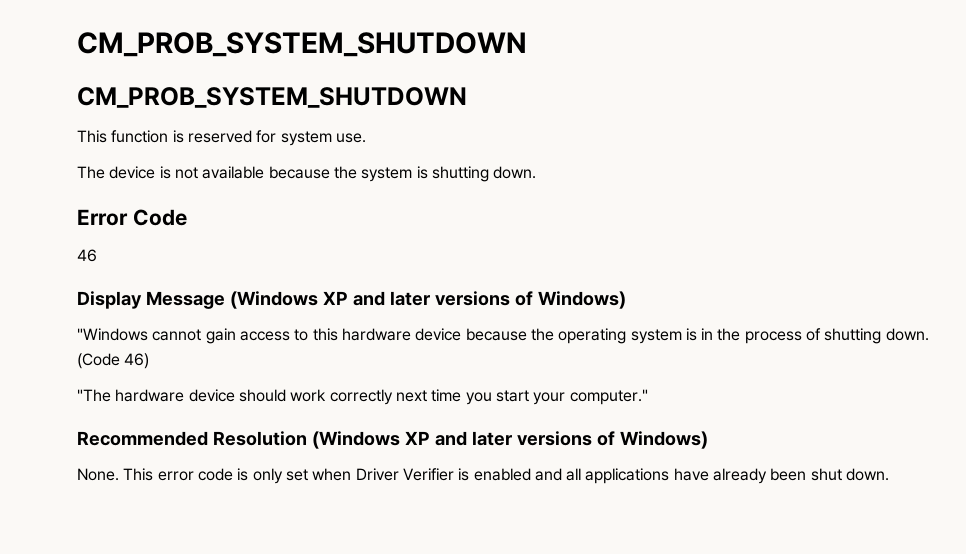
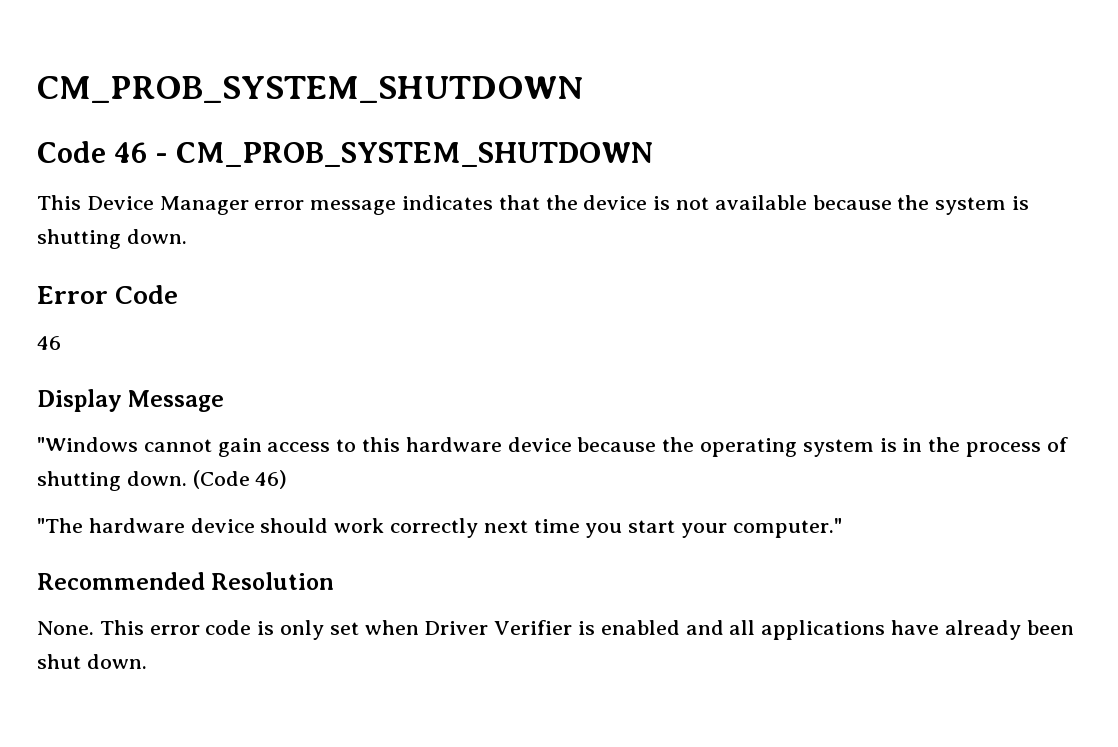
[77,32,527,57] CM_PROB_SYSTEM_SHUTDOWN // -> [37,76,583,103] [37,141,169,163] CM_PROB_SYSTEM_SHUTDOWN // Code 46 -
[111,130,366,146] [77,166,105,179] function is reserved for system use. // The -> [86,195,578,215] Device Manager error message indicates that the
[229,291,626,309] (Windows XP and later versions of Windows) -> (225, 401) none
[311,431,708,449] (Windows XP and later versions of Windows) -> (335, 581) none

